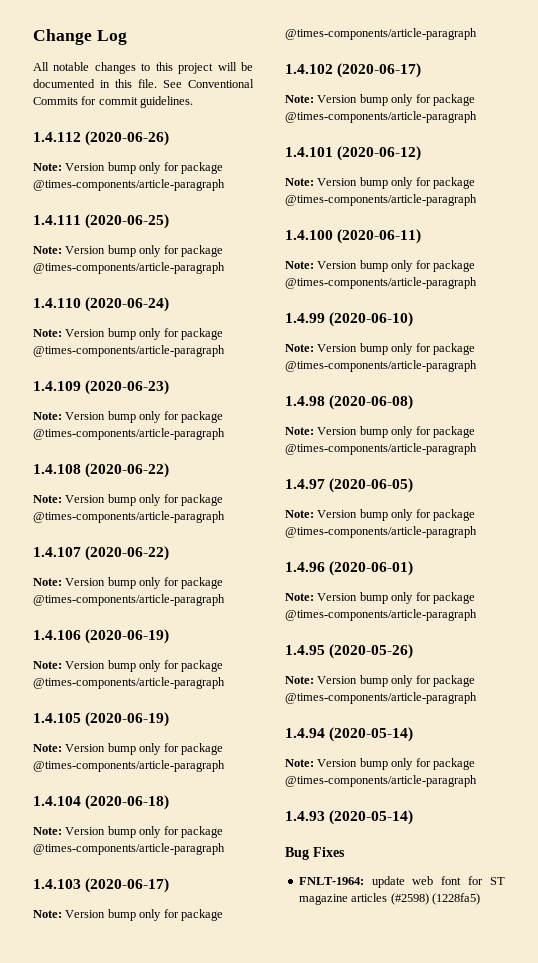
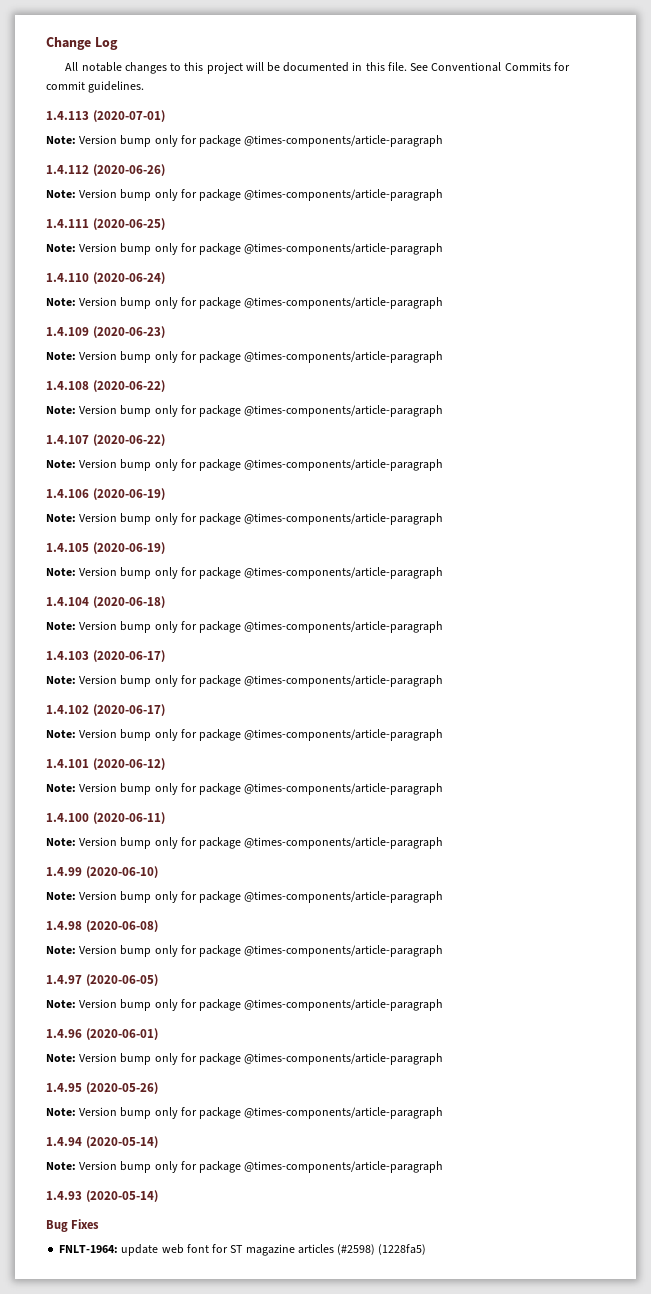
(194, 102) none -> [46,110,165,122] [46,135,444,147] // 1.4.113 (2020-07-01) // Note: Version bump only for package @times-components/article-paragraph

